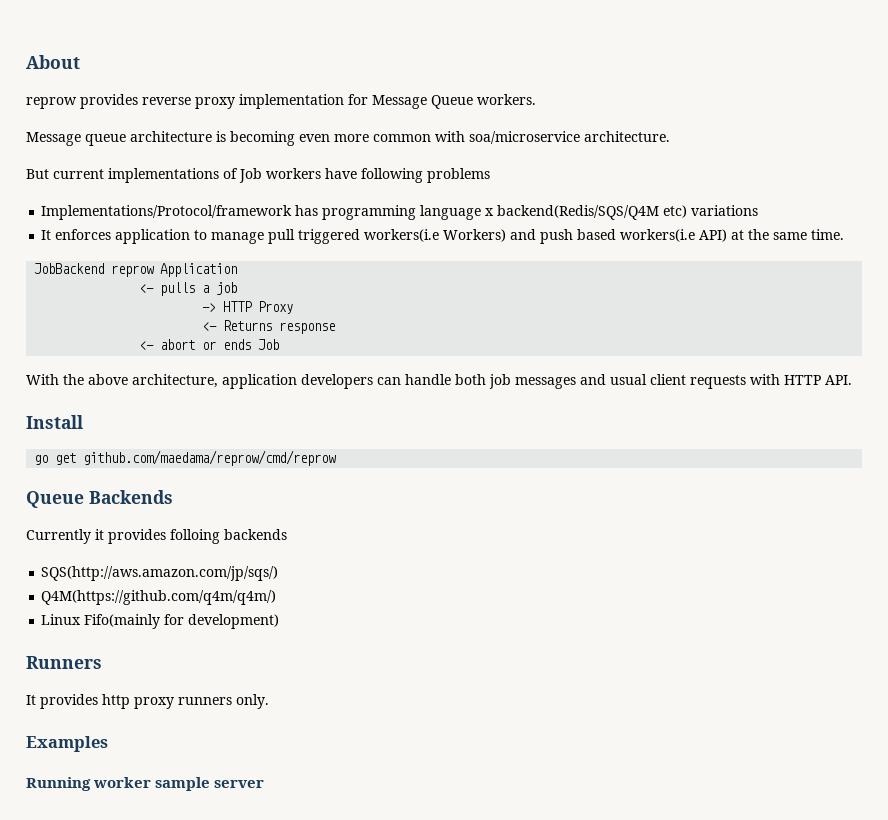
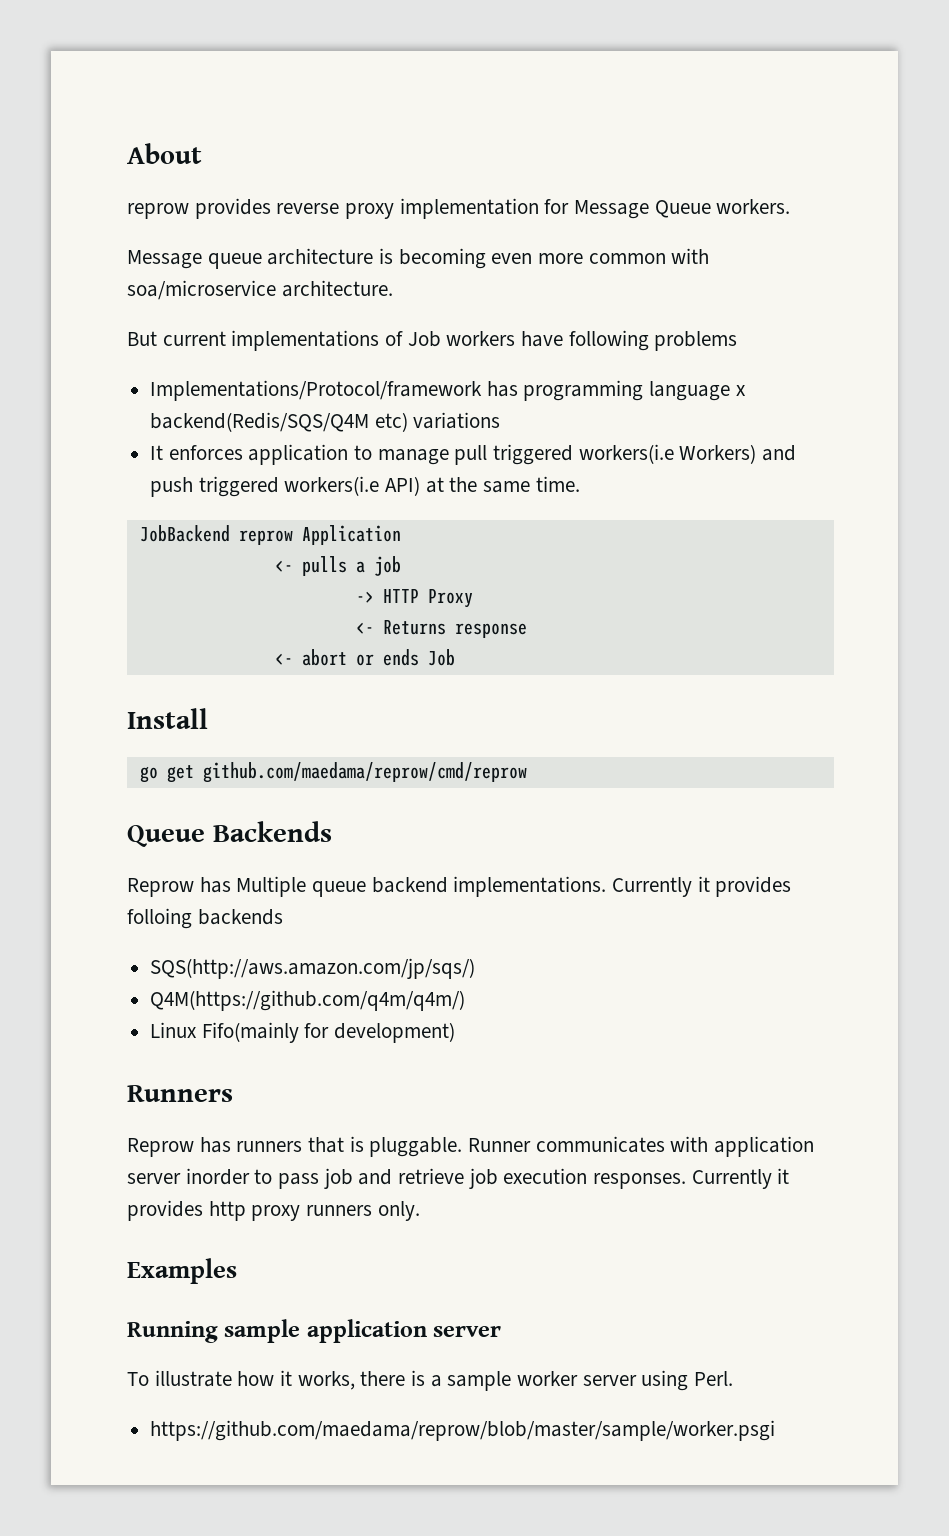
[577,229,617,240] based -> [198,476,279,497] triggered
[26,374,852,389] // With the above architecture, application developers can handle both job messages and usual client requests with HTTP API. -> (455, 657) none
(173, 497) none -> [127,876,607,897] Reprow has Multiple queue backend implementations.
[26,695,36,705] It -> [127,1136,815,1157] [127,1168,790,1189] Reprow has runners that is pluggable. Runner communicates with application server inorder to pass job and retrieve job execution responses. Currently it
[93,777,265,791] worker sample server -> [224,1319,502,1343] [127,1370,734,1391] [150,1420,776,1441] sample application server // To illustrate how it works, there is a sample worker server using Perl. // https://github.com/maedama/reprow/blob/master/sample/worker.psgi

